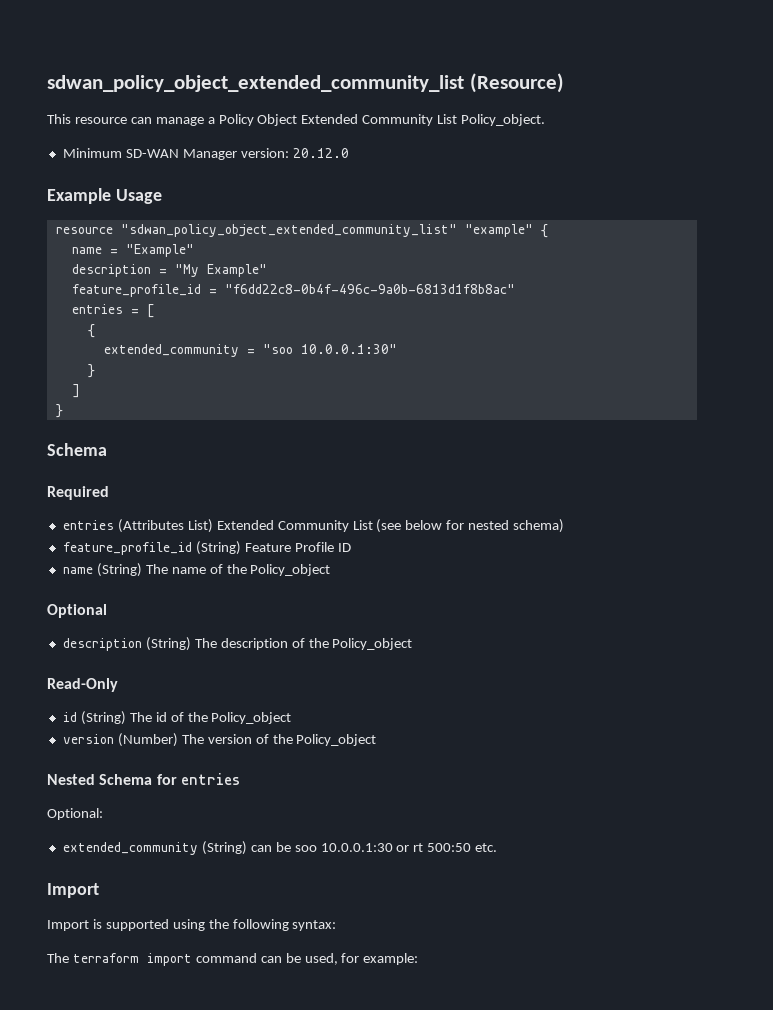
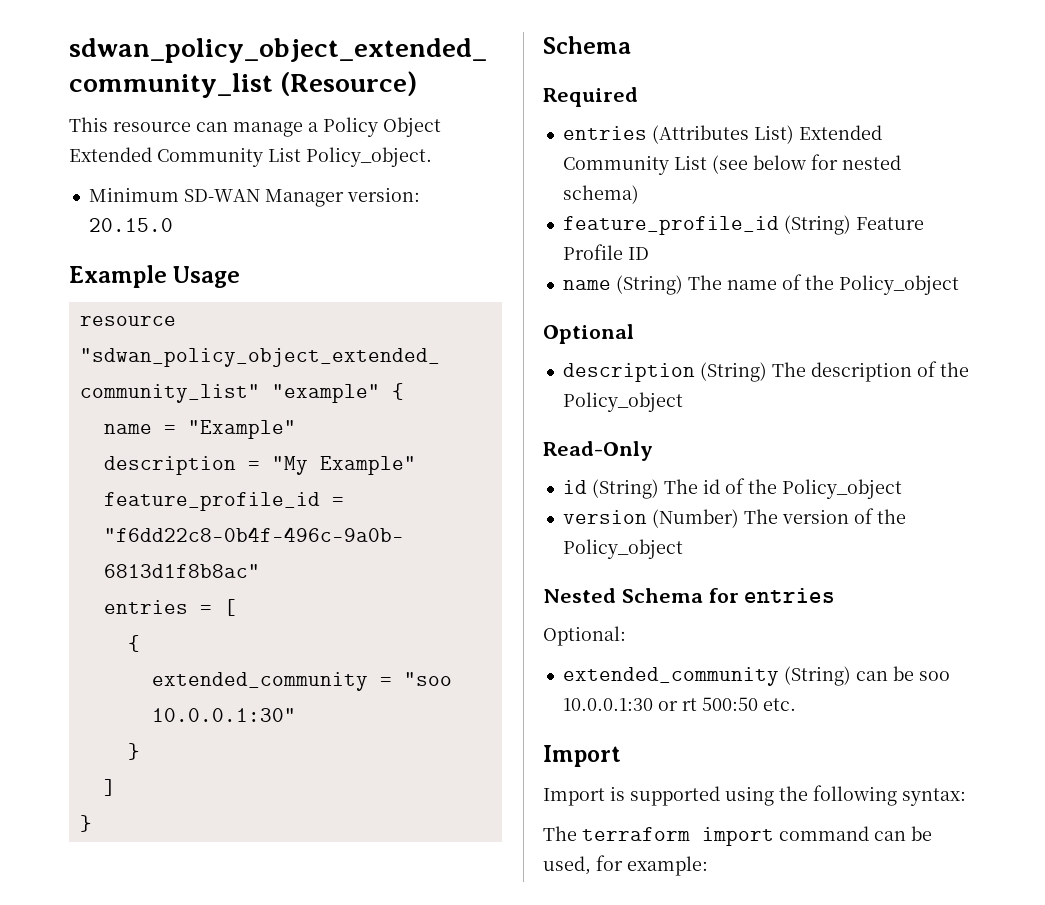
[292,148,349,158] 20.12.0 -> [88,218,173,232] 20.15.0

